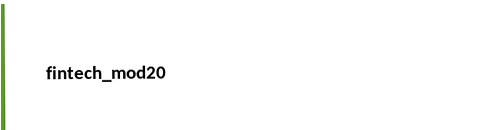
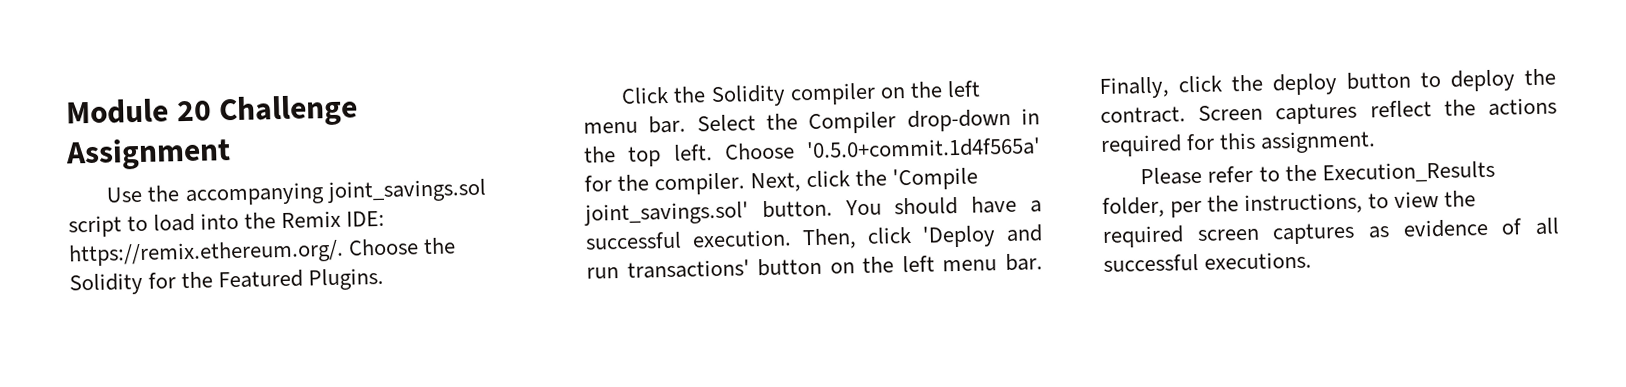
[46,65,167,83] fintech_mod20 -> [65,94,359,128] [65,137,231,171] [106,178,487,207] [68,210,386,238] [68,237,457,267] [69,267,385,296] [621,80,981,108] [583,108,1040,135] [583,137,1041,167] [584,167,979,196] [584,195,1042,226] [585,224,1043,250] [586,253,1043,279] [1099,68,1556,100] [1100,97,1557,125] [1100,130,1377,158] [1140,160,1495,186] [1102,190,1477,218] [1102,217,1560,248] [1103,251,1313,272] Module 20 Challenge Assignment // Use the accompanying joint_savings.sol script to load into the Remix IDE: https://remix.ethereum.org/. Choose the Solidity for the Featured Plugins. // Click the Solidity compiler on the left menu bar. Select the Compiler drop-down in the top left. Choose '0.5.0+commit.1d4f565a' for the compiler. Next, click the 'Compile joint_savings.sol' button. You should have a successful execution. Then, click 'Deploy and run transactions' button on the left menu bar. Finally, click the deploy button to deploy the contract. Screen captures reflect the actions required for this assignment. // Please refer to the Execution_Results folder, per the instructions, to view the required screen captures as evidence of all successful executions.

